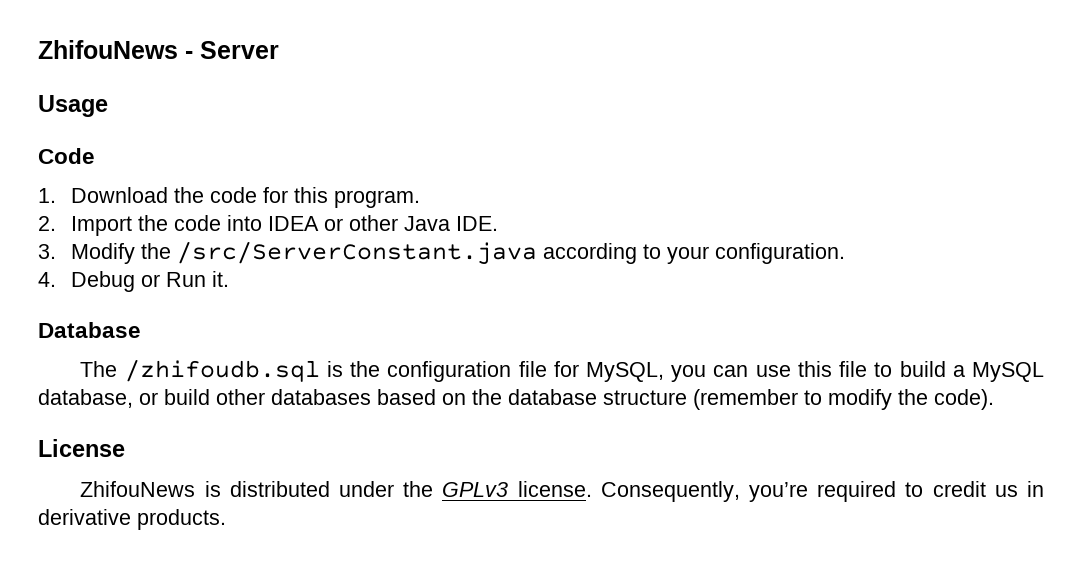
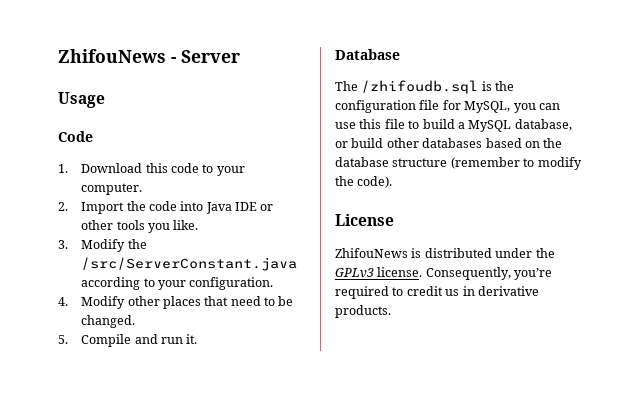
[173,187,420,208] the code for this program. -> [145,163,245,176] [81,183,143,195] this code to your computer.
[267,215,498,231] IDEA or other Java IDE. -> [205,202,274,214] [81,220,199,233] Java IDE or other tools you like.
[70,271,206,292] Debug or Run -> [81,296,294,309] [81,315,136,328] [58,334,183,347] Modify other places that need to be changed. // 5. Compile and run

